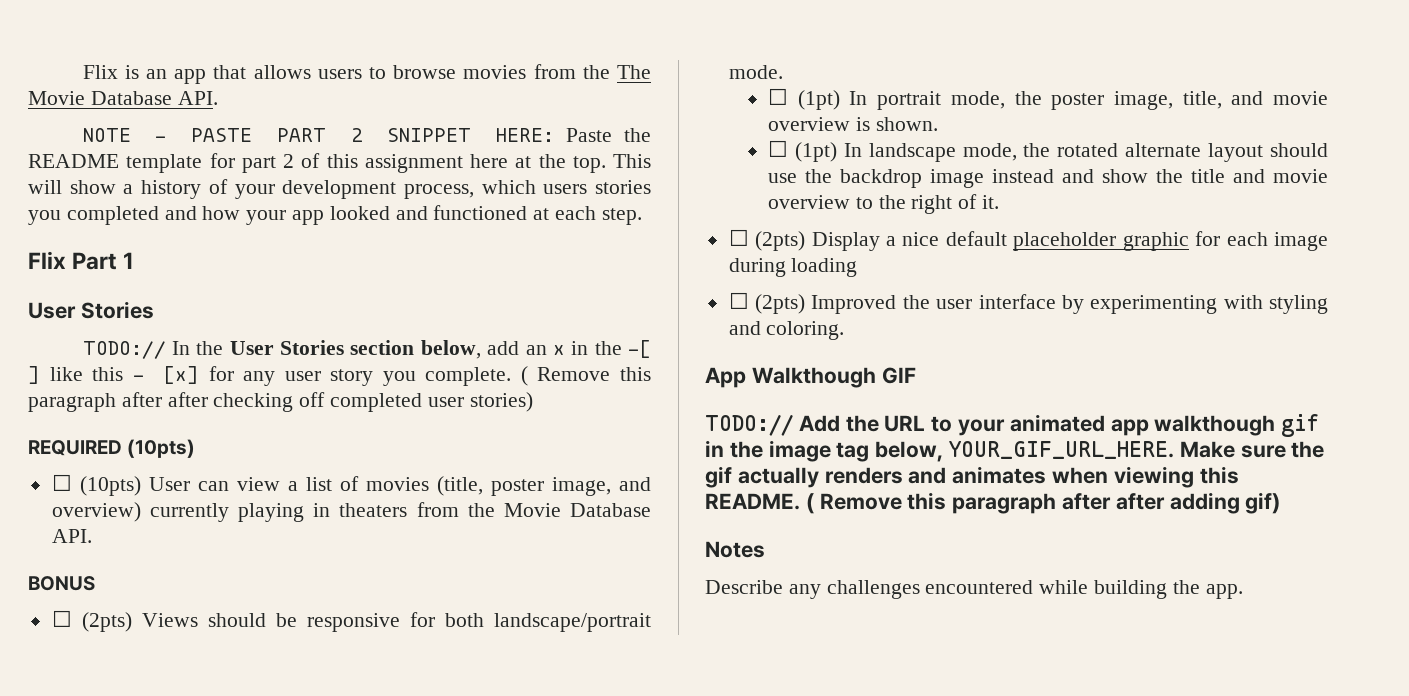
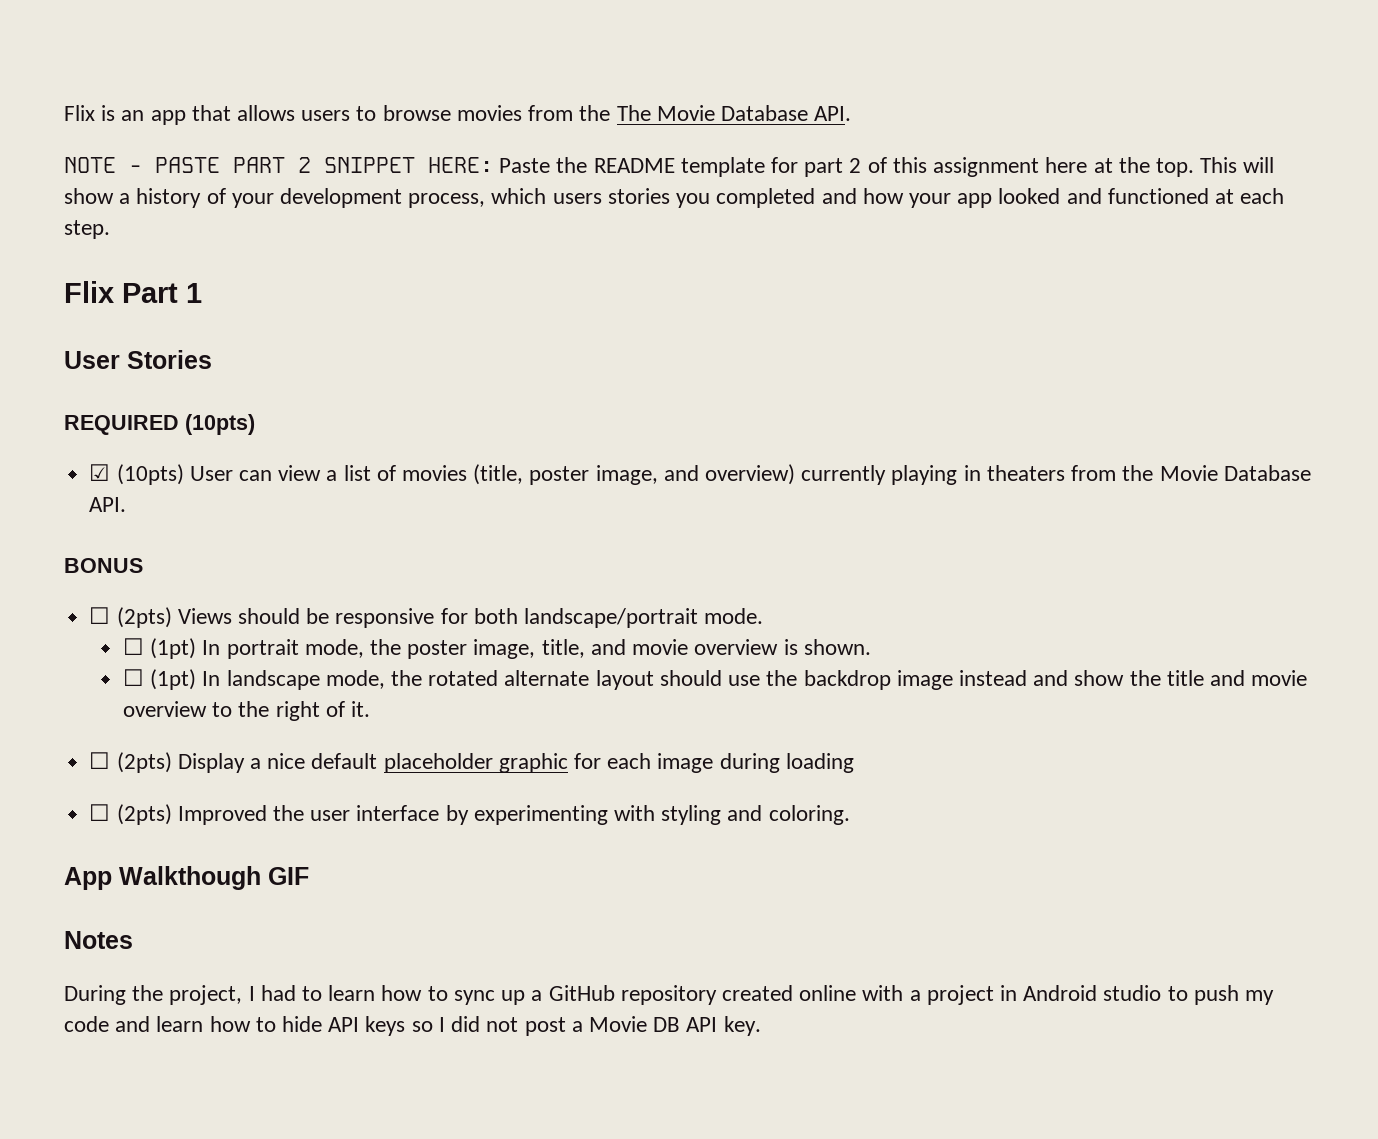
[82,340,652,359] [28,366,652,386] [28,392,533,412] // TODO:// In the User Stories section below, add an x in the -[ ] like this - [x] for any user story you complete. ( Remove this paragraph after after checking off completed user stories) -> (212, 359) none
[51,474,72,491] ☐ -> [89,464,111,481] ☑
[705,414,1320,437] [705,440,1325,462] [705,466,1239,488] [705,492,1281,514] [705,541,765,558] [705,580,1243,599] TODO:// Add the URL to your animated app walkthough gif in the image tag below, YOUR_GIF_URL_HERE. Make sure the gif actually renders and animates when viewing this README. ( Remove this paragraph after after adding gif) // Notes // Describe any challenges encountered while building the app. -> [64,931,133,949] [64,985,1275,1005] [64,1016,761,1036] Notes // During the project, I had to learn how to sync up a GitHub repository created online with a project in Android studio to push my code and learn how to hide API keys so I did not post a Movie DB API key.

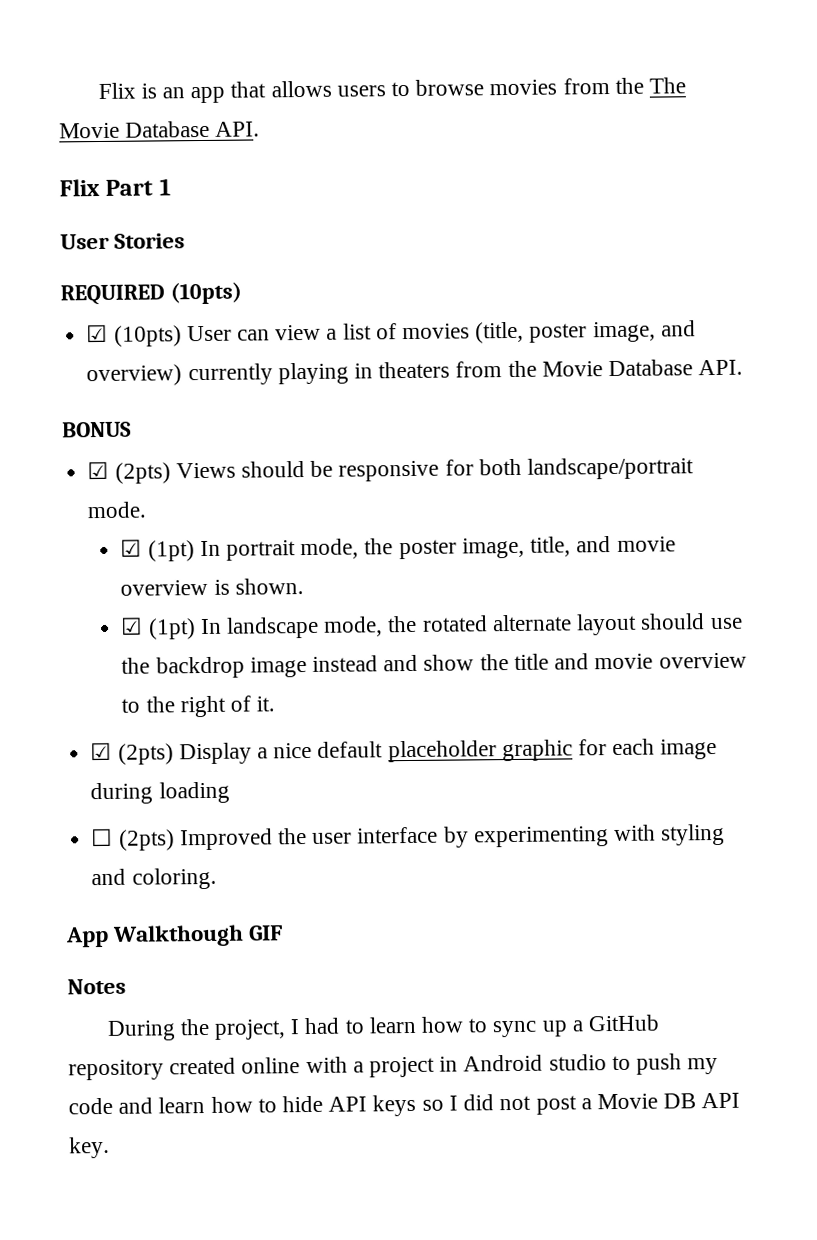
[64,157,1275,177] [64,188,1285,208] [64,220,110,239] // NOTE - PASTE PART 2 SNIPPET HERE: Paste the README template for part 2 of this assignment here at the top. This will show a history of your development process, which users stories you completed and how your app looked and functioned at each step. -> (261, 129) none
[89,607,111,624] ☐ -> [87,461,110,480] ☑
[123,638,145,655] ☐ -> [120,539,143,557] ☑
[123,669,145,686] ☐ -> [120,617,144,635] ☑
[89,752,111,769] ☐ -> [90,742,113,761] ☑

